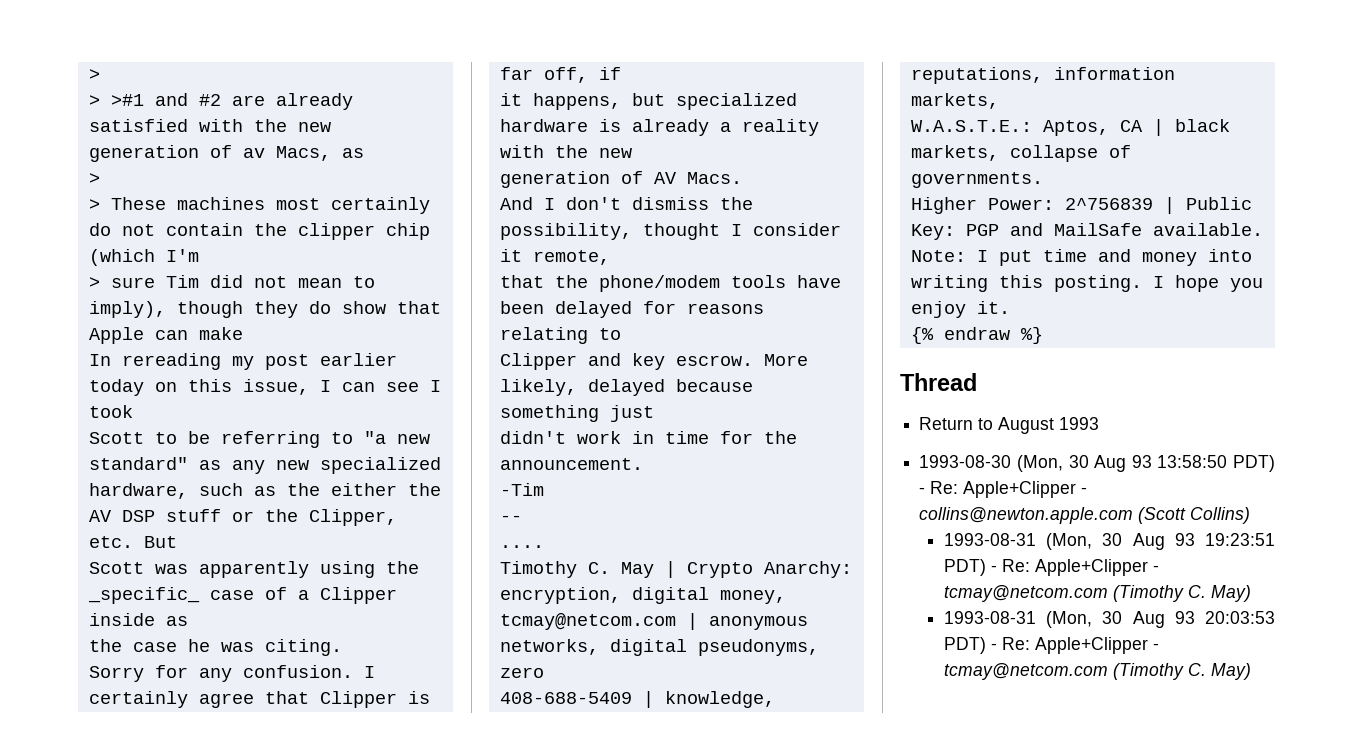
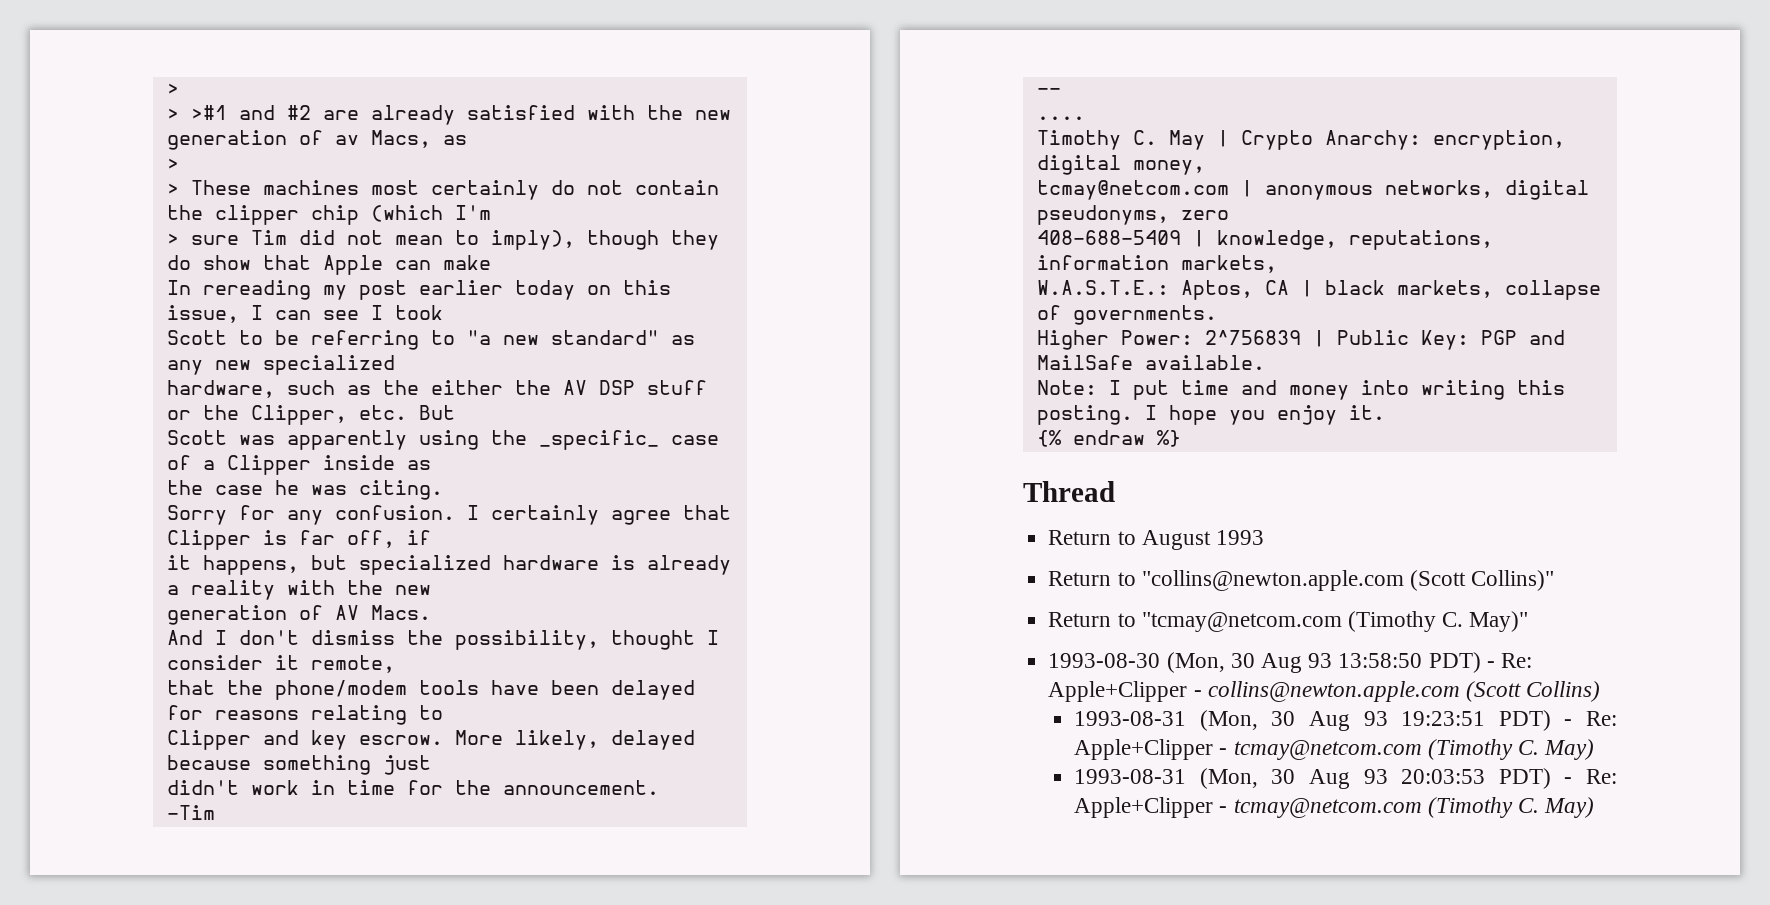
(1100, 423) none -> [1048,570,1555,591] [1048,611,1529,632] // Return to "collins@newton.apple.com (Scott Collins)" // Return to "tcmay@netcom.com (Timothy C. May)"

